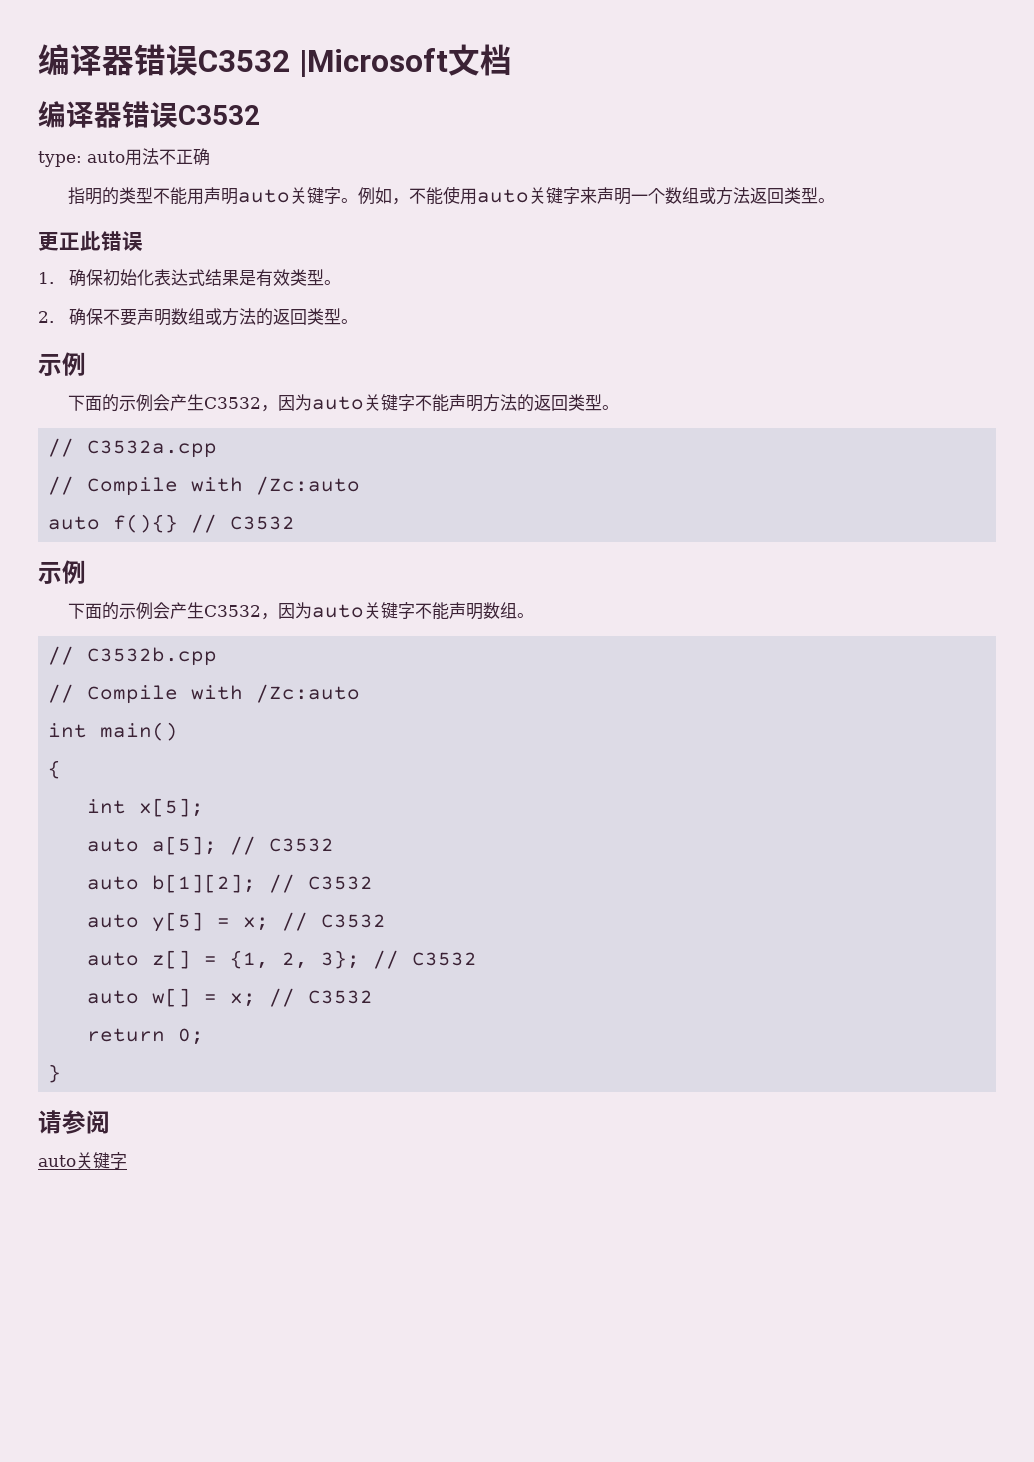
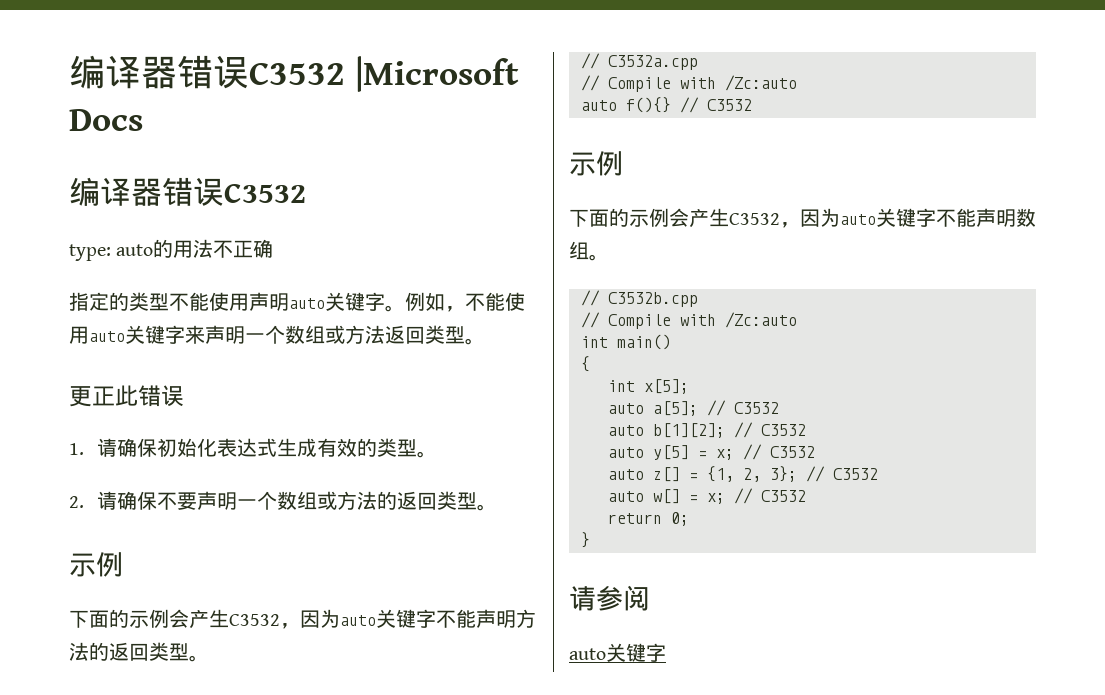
[447,44,512,76] 文档 -> [69,109,143,131] Docs
(125, 157) none -> [153,239,174,258] 的
[84,188,102,205] 明 -> [89,292,109,311] 定
(187, 196) none -> [209,292,229,311] 使
(54, 278) none -> [96,438,117,457] 请
[204,269,290,287] 结果是有效 -> [276,438,377,457] 生成有效的
(54, 317) none -> [96,491,117,510] 请
(171, 317) none -> [236,491,277,510] 一个

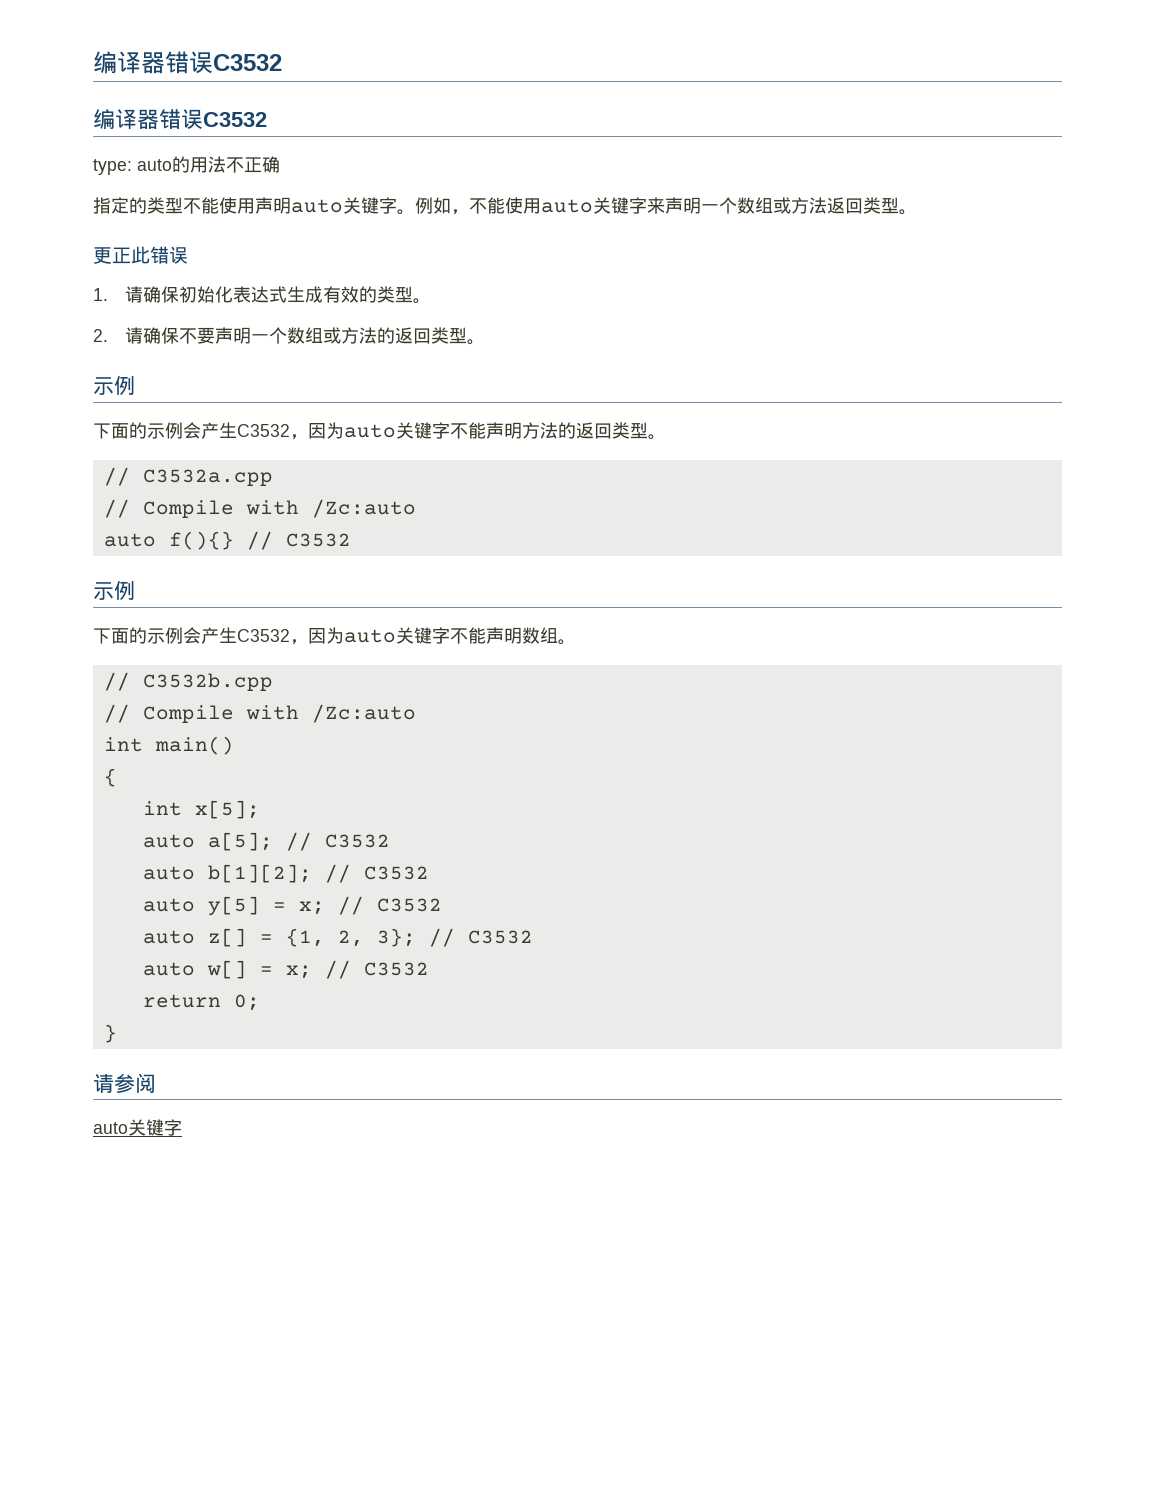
[69,55,519,92] [69,109,143,131] 编译器错误C3532 |Microsoft Docs -> [93,51,282,74] 编译器错误C3532

